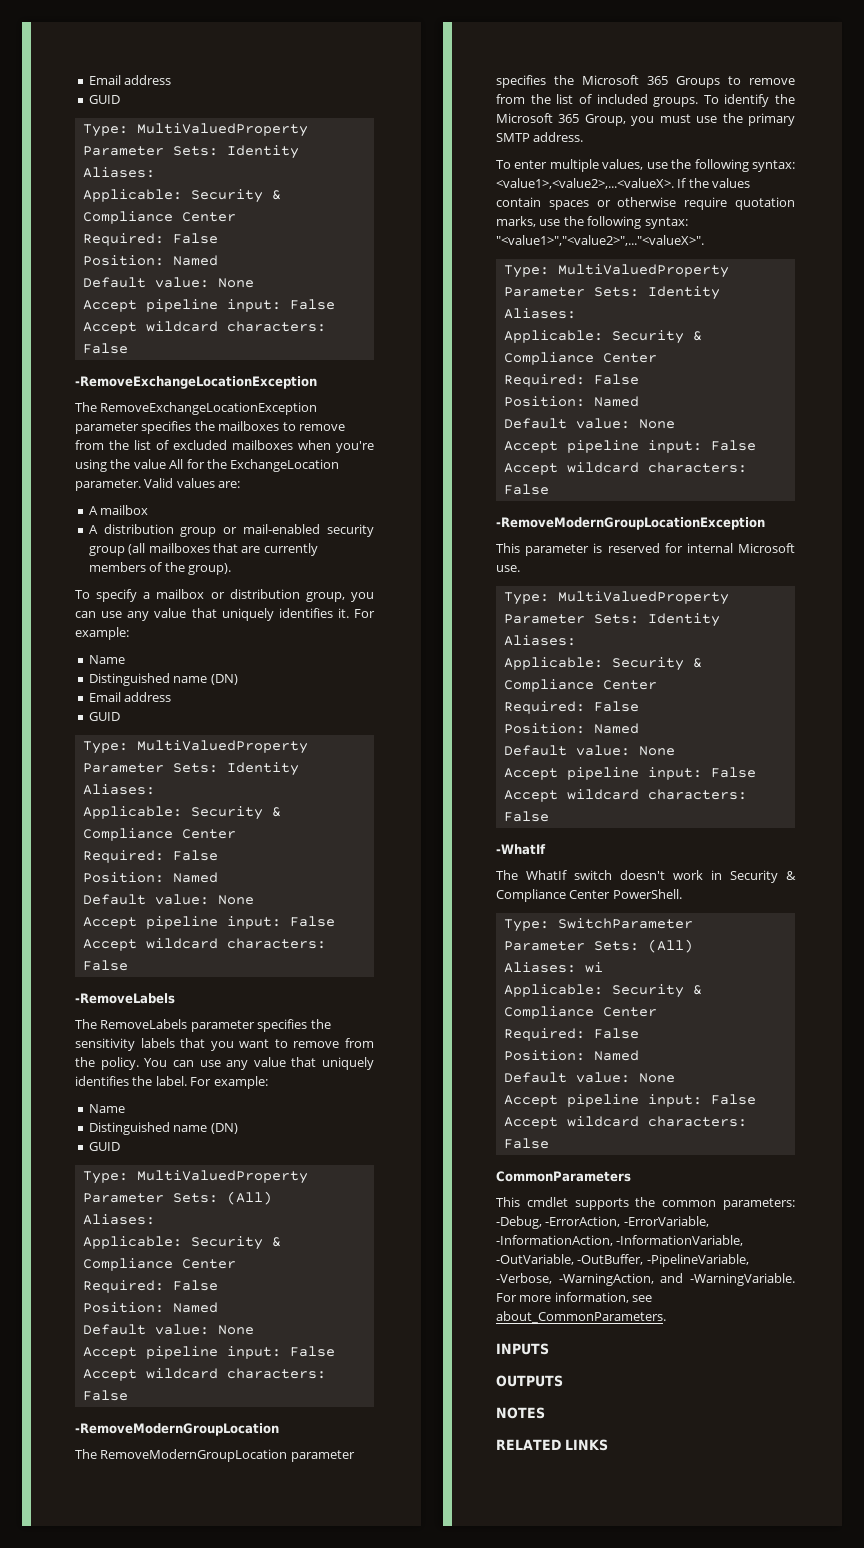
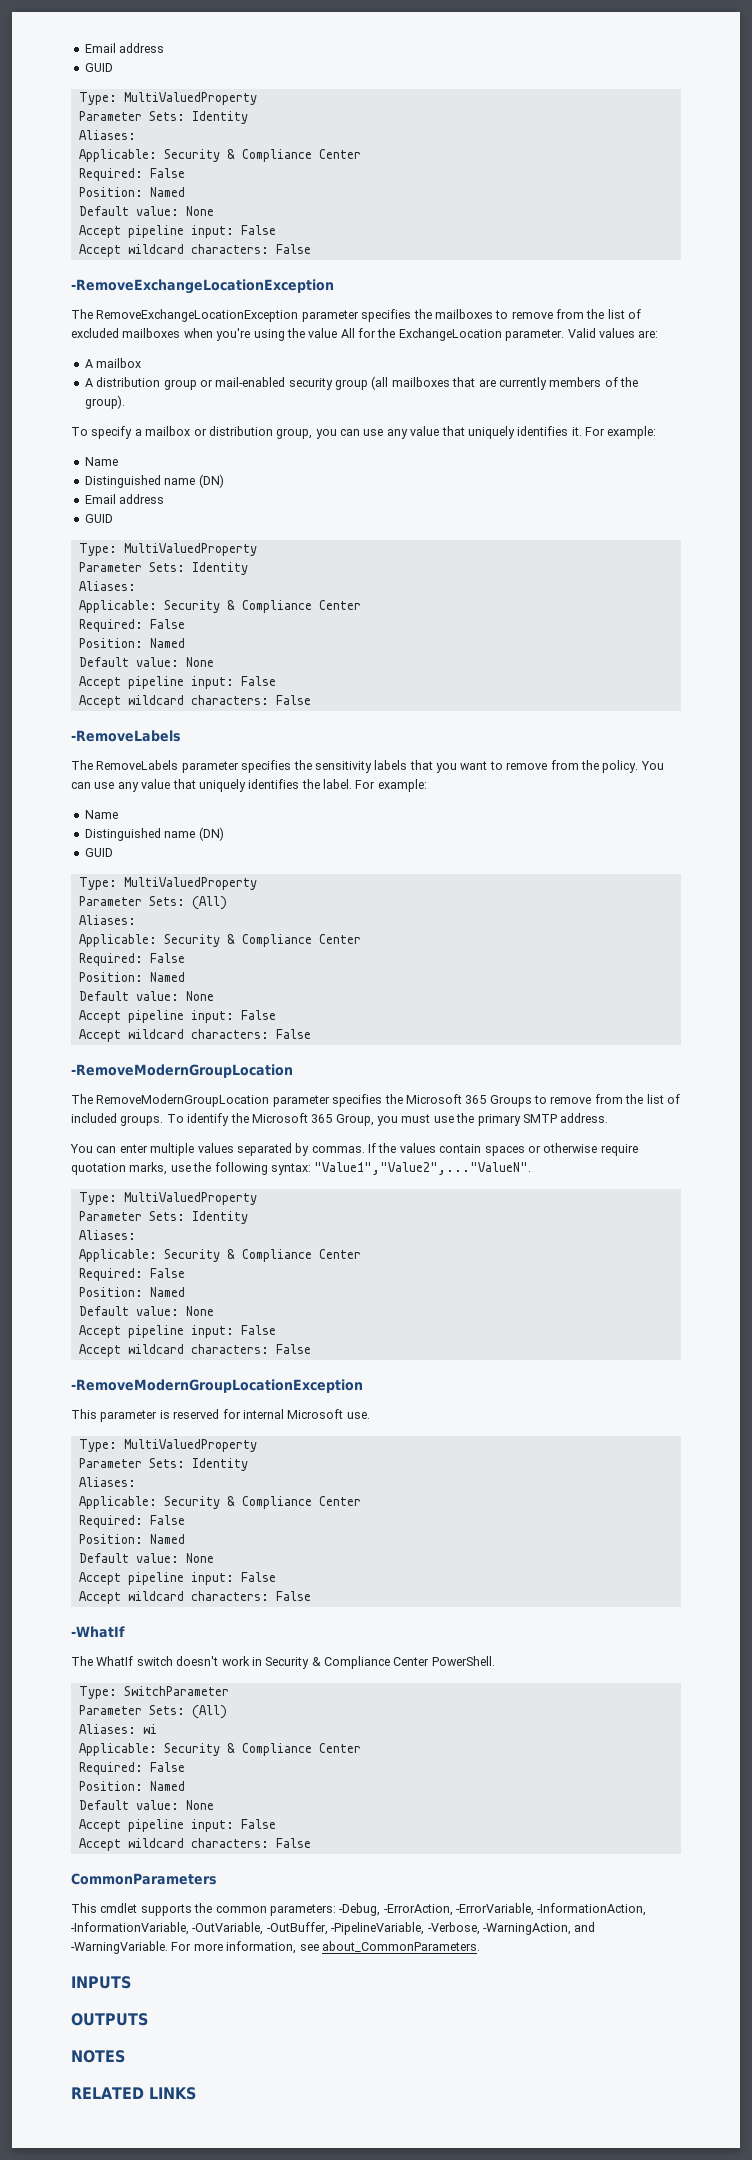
[496,159,795,172] [496,178,674,189] To enter multiple values, use the following syntax: <value1>,<value2>,...<valueX>. -> [70,1143,365,1156] You can enter multiple values separated by commas.
[496,235,704,246] "<value1>","<value2>",..."<valueX>". -> [314,1162,532,1175] "Value1","Value2",..."ValueN".

